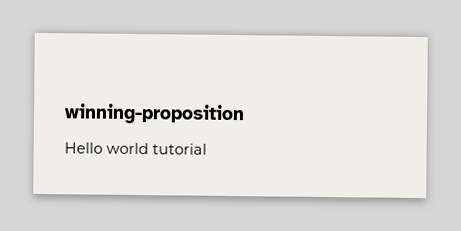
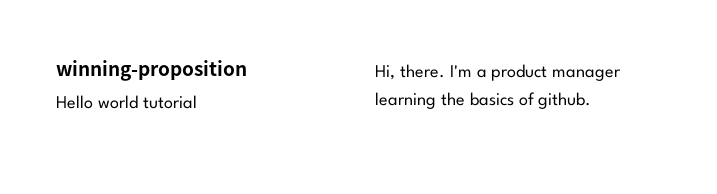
(207, 149) none -> [375,64,622,81] [375,92,592,109] // Hi, there. I'm a product manager learning the basics of github.

